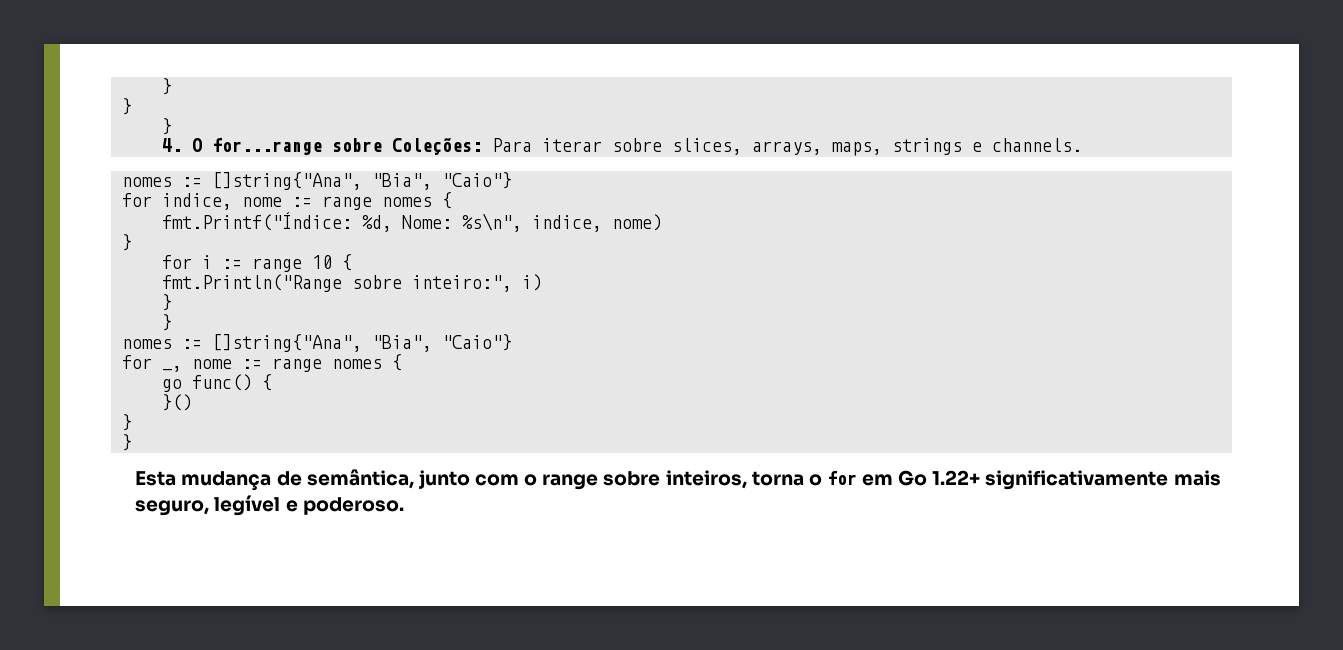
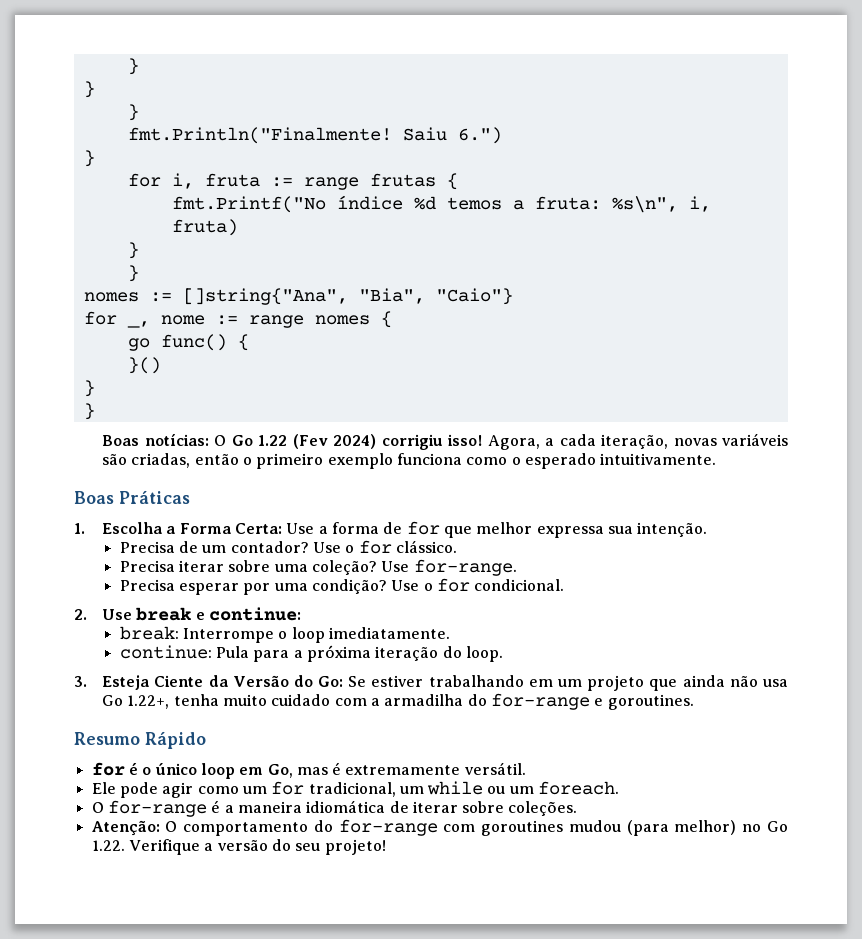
[162,138,1082,156] [122,172,513,190] [122,192,453,210] [162,212,663,232] 4. O for...range sobre Coleções: Para iterar sobre slices, arrays, maps, strings e channels. // nomes := []string{"Ana", "Bia", "Caio"} // for indice, nome := range nomes { // fmt.Printf("Índice: %d, Nome: %s\n", indice, nome) -> [127,127,502,144] fmt.Println("Finalmente! Saiu 6.")
[202,254,353,272] [162,274,543,292] i := range 10 { // fmt.Println("Range sobre inteiro:", i) -> [171,173,458,190] [171,195,711,213] [171,219,238,236] i, fruta := range frutas { // fmt.Printf("No índice %d temos a fruta: %s\n", i, fruta)
[135,469,1221,491] [135,495,404,516] Esta mudança de semântica, junto com o range sobre inteiros, torna o for em Go 1.22+ significativamente mais seguro, legível e poderoso. -> [102,433,788,450] [102,453,717,469] [74,490,190,504] [74,521,708,538] [119,540,457,554] [119,559,517,576] [119,578,565,595] [74,607,302,621] [119,626,451,643] [119,645,503,662] [74,675,788,691] [102,693,694,710] [74,731,206,749] [91,762,526,779] [91,781,620,798] [91,800,578,817] [91,819,788,836] [91,839,386,855] Boas notícias: O Go 1.22 (Fev 2024) corrigiu isso! Agora, a cada iteração, novas variáveis são criadas, então o primeiro exemplo funciona como o esperado intuitivamente. // Boas Práticas // 1. Escolha a Forma Certa: Use a forma de for que melhor expressa sua intenção. // Precisa de um contador? Use o for clássico. // Precisa iterar sobre uma coleção? Use for-range. // Precisa esperar por uma condição? Use o for condicional. // 2. Use break e continue: // break: Interrompe o loop imediatamente. // continue: Pula para a próxima iteração do loop. // 3. Esteja Ciente da Versão do Go: Se estiver trabalhando em um projeto que ainda não usa Go 1.22+, tenha muito cuidado com a armadilha do for-range e goroutines. // Resumo Rápido // for é o único loop em Go, mas é extremamente versátil. // Ele pode agir como um for tradicional, um while ou um foreach. // O for-range é a maneira idiomática de iterar sobre coleções. // Atenção: O comportamento do for-range com goroutines mudou (para melhor) no Go 1.22. Verifique a versão do seu projeto!

